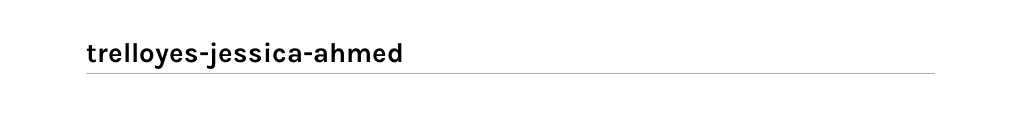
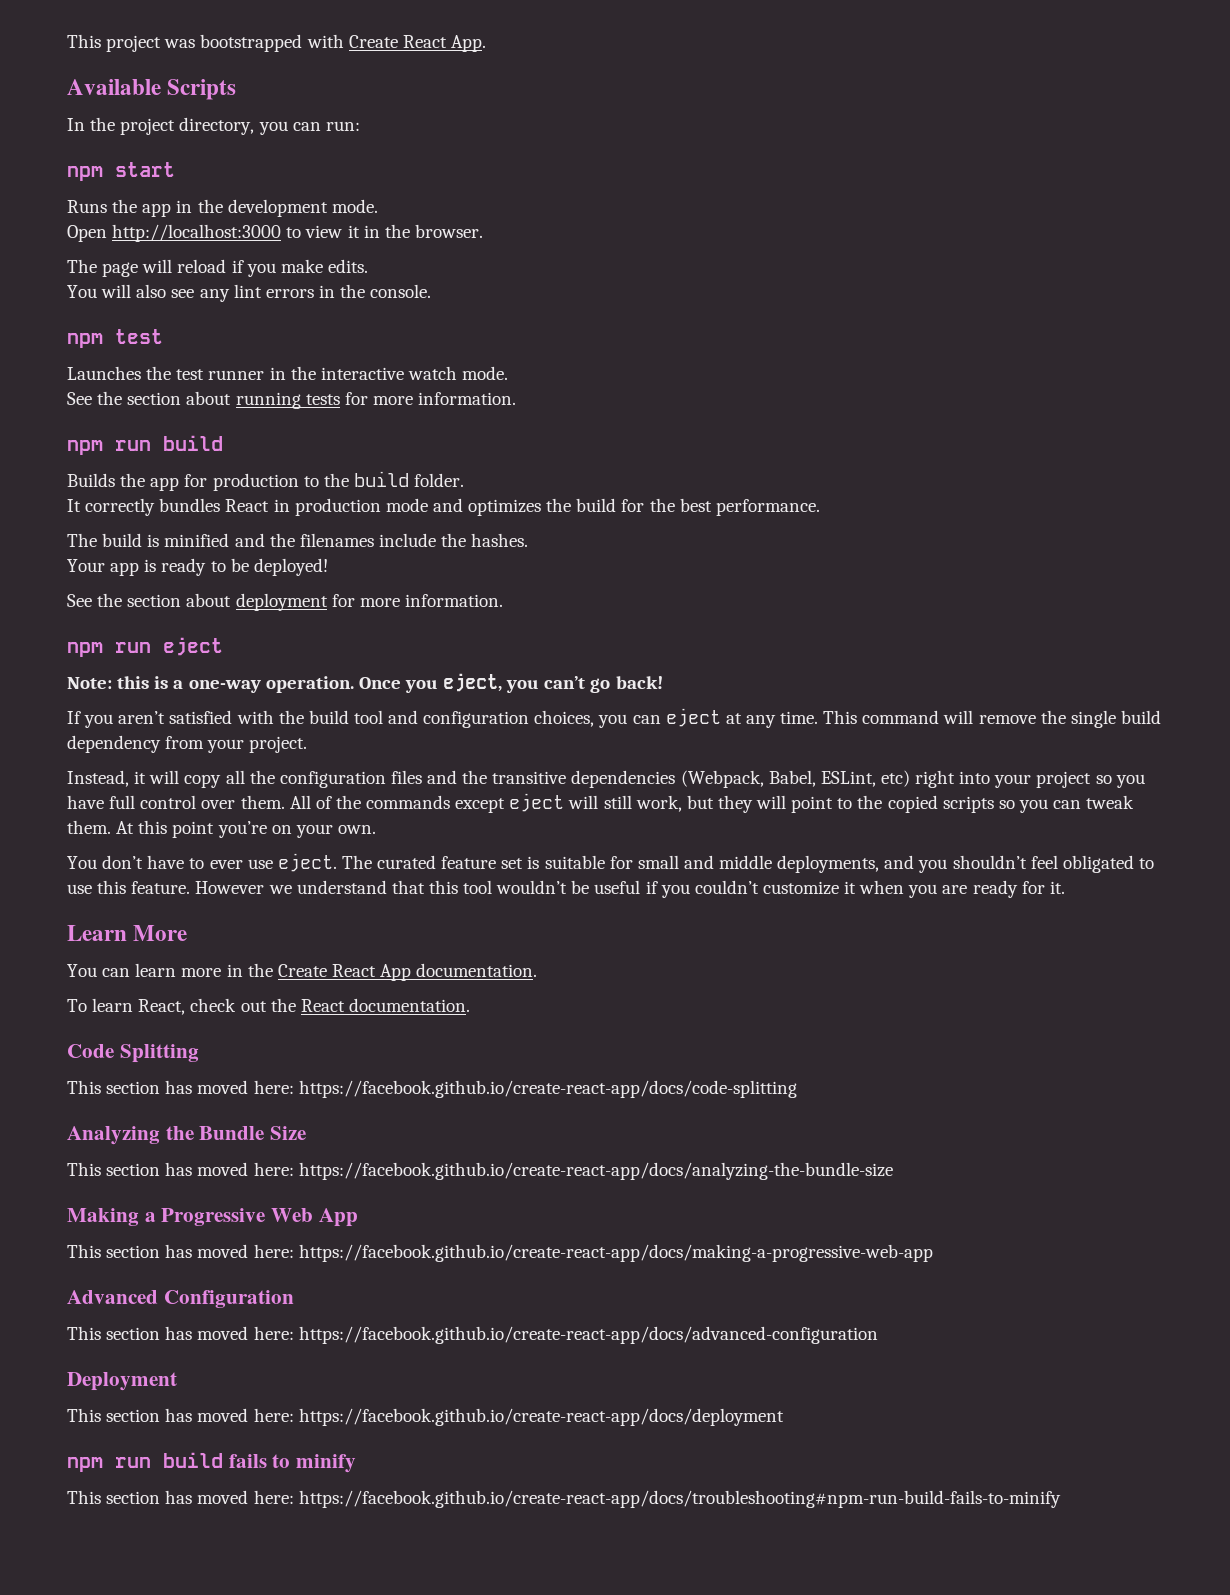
[86,42,404,69] trelloyes-jessica-ahmed -> [67,34,486,52] [67,79,237,100] [67,117,360,135] [67,162,175,181] [67,199,378,217] [67,224,483,242] [67,259,368,277] [67,284,432,302] [67,329,163,348] [67,366,509,380] [67,391,517,409] [67,435,223,455] [67,471,465,491] [67,498,820,516] [67,533,529,547] [67,558,328,576] [67,593,503,611] [67,637,223,657] [67,673,663,693] [67,708,1161,728] [67,735,308,753] [67,770,1145,788] [67,793,1135,813] [67,820,376,838] [67,853,1154,873] [67,880,1065,898] [67,925,188,941] [67,963,538,981] [67,998,470,1015] [67,1044,199,1063] [67,1080,797,1098] [67,1126,307,1145] [67,1162,893,1180] [67,1208,358,1227] [67,1244,933,1262] [67,1290,294,1308] [67,1326,878,1344] [67,1372,177,1391] [67,1408,784,1426] [67,1452,357,1473] [67,1490,1061,1508] This project was bootstrapped with Create React App. // Available Scripts // In the project directory, you can run: // npm start // Runs the app in the development mode. // Open http://localhost:3000 to view it in the browser. // The page will reload if you make edits. // You will also see any lint errors in the console. // npm test // Launches the test runner in the interactive watch mode. // See the section about running tests for more information. // npm run build // Builds the app for production to the build folder. // It correctly bundles React in production mode and optimizes the build for the best performance. // The build is minified and the filenames include the hashes. // Your app is ready to be deployed! // See the section about deployment for more information. // npm run eject // Note: this is a one-way operation. Once you eject, you can’t go back! // If you aren’t satisfied with the build tool and configuration choices, you can eject at any time. This command will remove the single build dependency from your project. // Instead, it will copy all the configuration files and the transitive dependencies (Webpack, Babel, ESLint, etc) right into your project so you have full control over them. All of the commands except eject will still work, but they will point to the copied scripts so you can tweak them. At this point you’re on your own. // You don’t have to ever use eject. The curated feature set is suitable for small and middle deployments, and you shouldn’t feel obligated to use this feature. However we understand that this tool wouldn’t be useful if you couldn’t customize it when you are ready for it. // Learn More // You can learn more in the Create React App documentation. // To learn React, check out the React documentation. // Code Splitting // This section has moved here: https://facebook.github.io/create-react-app/docs/code-splitting // Analyzing the Bundle Size // This section has moved here: https://facebook.github.io/create-react-app/docs/analyzing-the-bundle-size // Making a Progressive Web App // This section has moved here: https://facebook.github.io/create-react-app/docs/making-a-progressive-web-app // Advanced Configuration // This section has moved here: https://facebook.github.io/create-react-app/docs/advanced-configuration // Deployment // This section has moved here: https://facebook.github.io/create-react-app/docs/deployment // npm run build fails to minify // This section has moved here: https://facebook.github.io/create-react-app/docs/troubleshooting#npm-run-build-fails-to-minify

